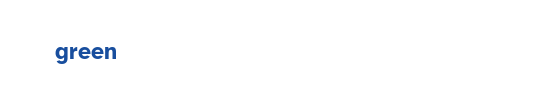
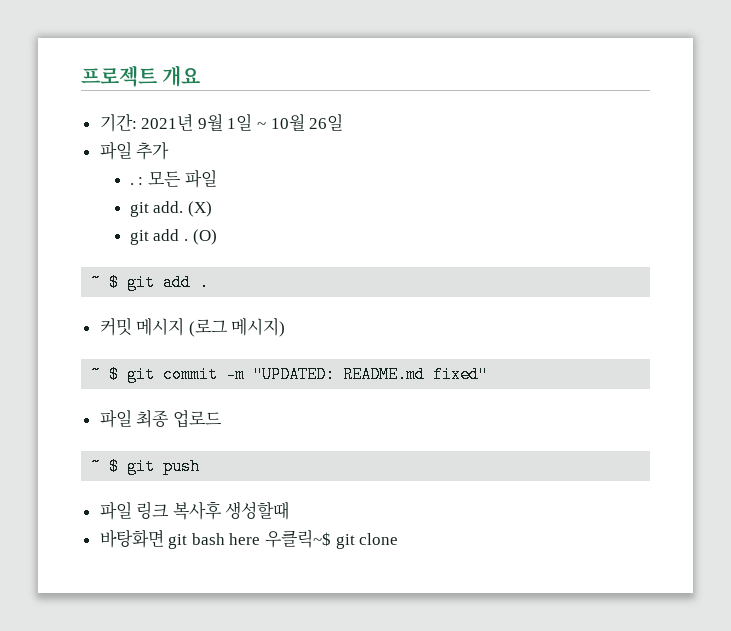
[55,47,117,64] green -> [81,65,201,87] [99,113,344,132] [99,142,170,160] [129,170,217,188] [129,201,213,217] [129,229,217,245] [91,274,210,291] [99,317,286,337] [91,366,489,383] [99,410,222,428] [91,458,201,475] [99,501,290,520] [99,529,399,549] 프로젝트 개요 // 기간: 2021년 9월 1일 ~ 10월 26일 // 파일 추가 // . : 모든 파일 // git add. (X) // git add . (O) // ~ $ git add . // 커밋 메시지 (로그 메시지) // ~ $ git commit -m "UPDATED: README.md fixed" // 파일 최종 업로드 // ~ $ git push // 파일 링크 복사후 생성할때 // 바탕화면 git bash here 우클릭~$ git clone

